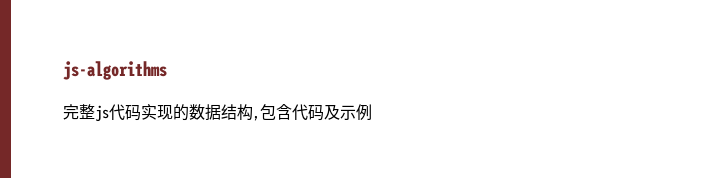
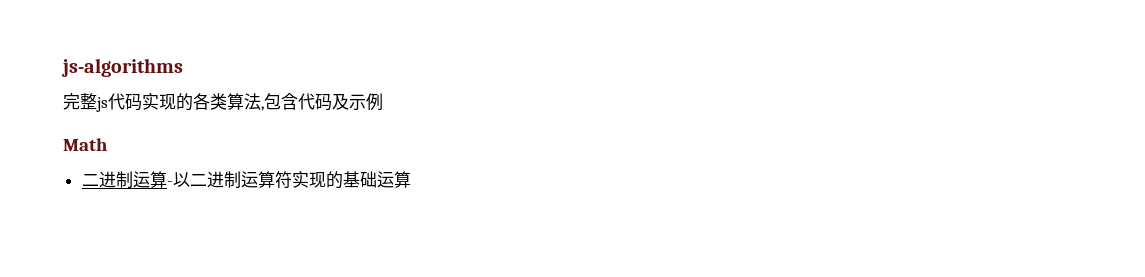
[189,104,253,121] 数据结构 -> [193,93,261,110] 各类算法
(372, 112) none -> [63,138,108,151] [81,171,411,189] // Math // 二进制运算-以二进制运算符实现的基础运算

